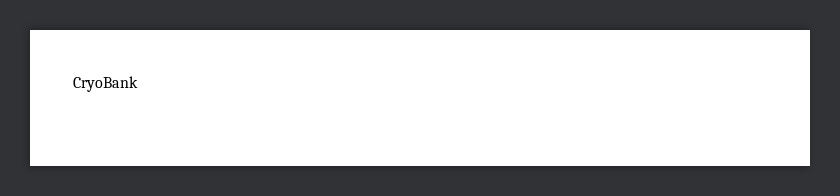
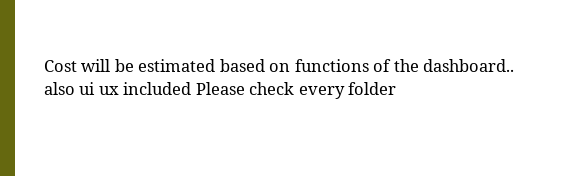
[73,76,138,92] CryoBank -> [44,59,515,72] [44,82,397,99] Cost will be estimated based on functions of the dashboard.. also ui ux included Please check every folder

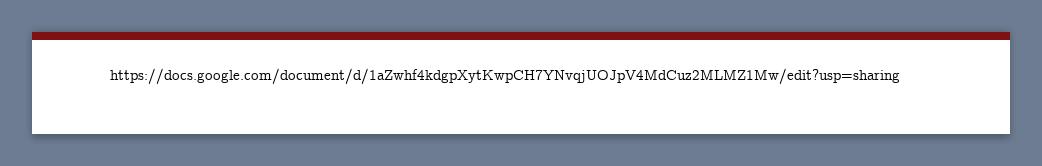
[44,59,515,72] [44,82,397,99] Cost will be estimated based on functions of the dashboard.. also ui ux included Please check every folder -> [110,68,900,85] https://docs.google.com/document/d/1aZwhf4kdgpXytKwpCH7YNvqjUOJpV4MdCuz2MLMZ1Mw/edit?usp=sharing

